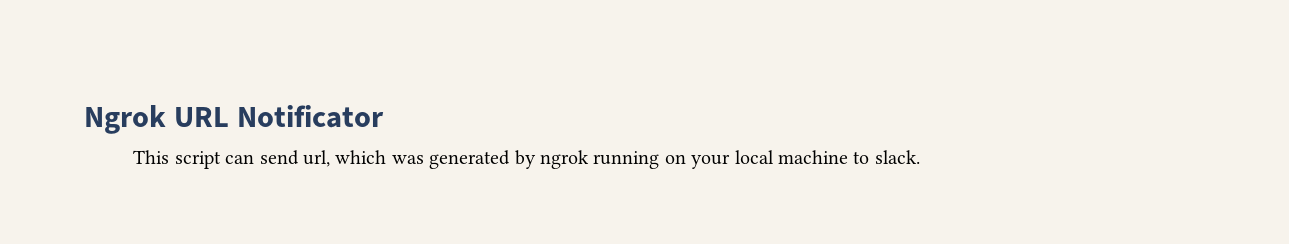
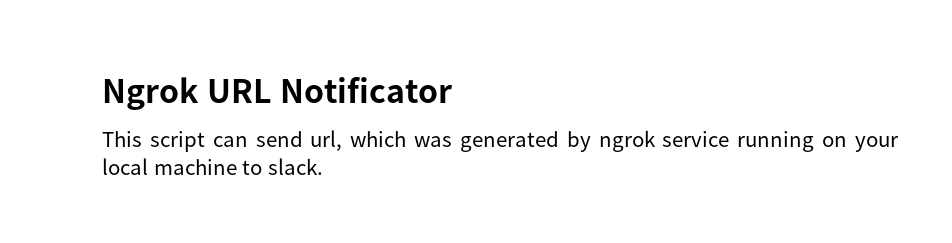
(589, 159) none -> [662,131,730,147] service

